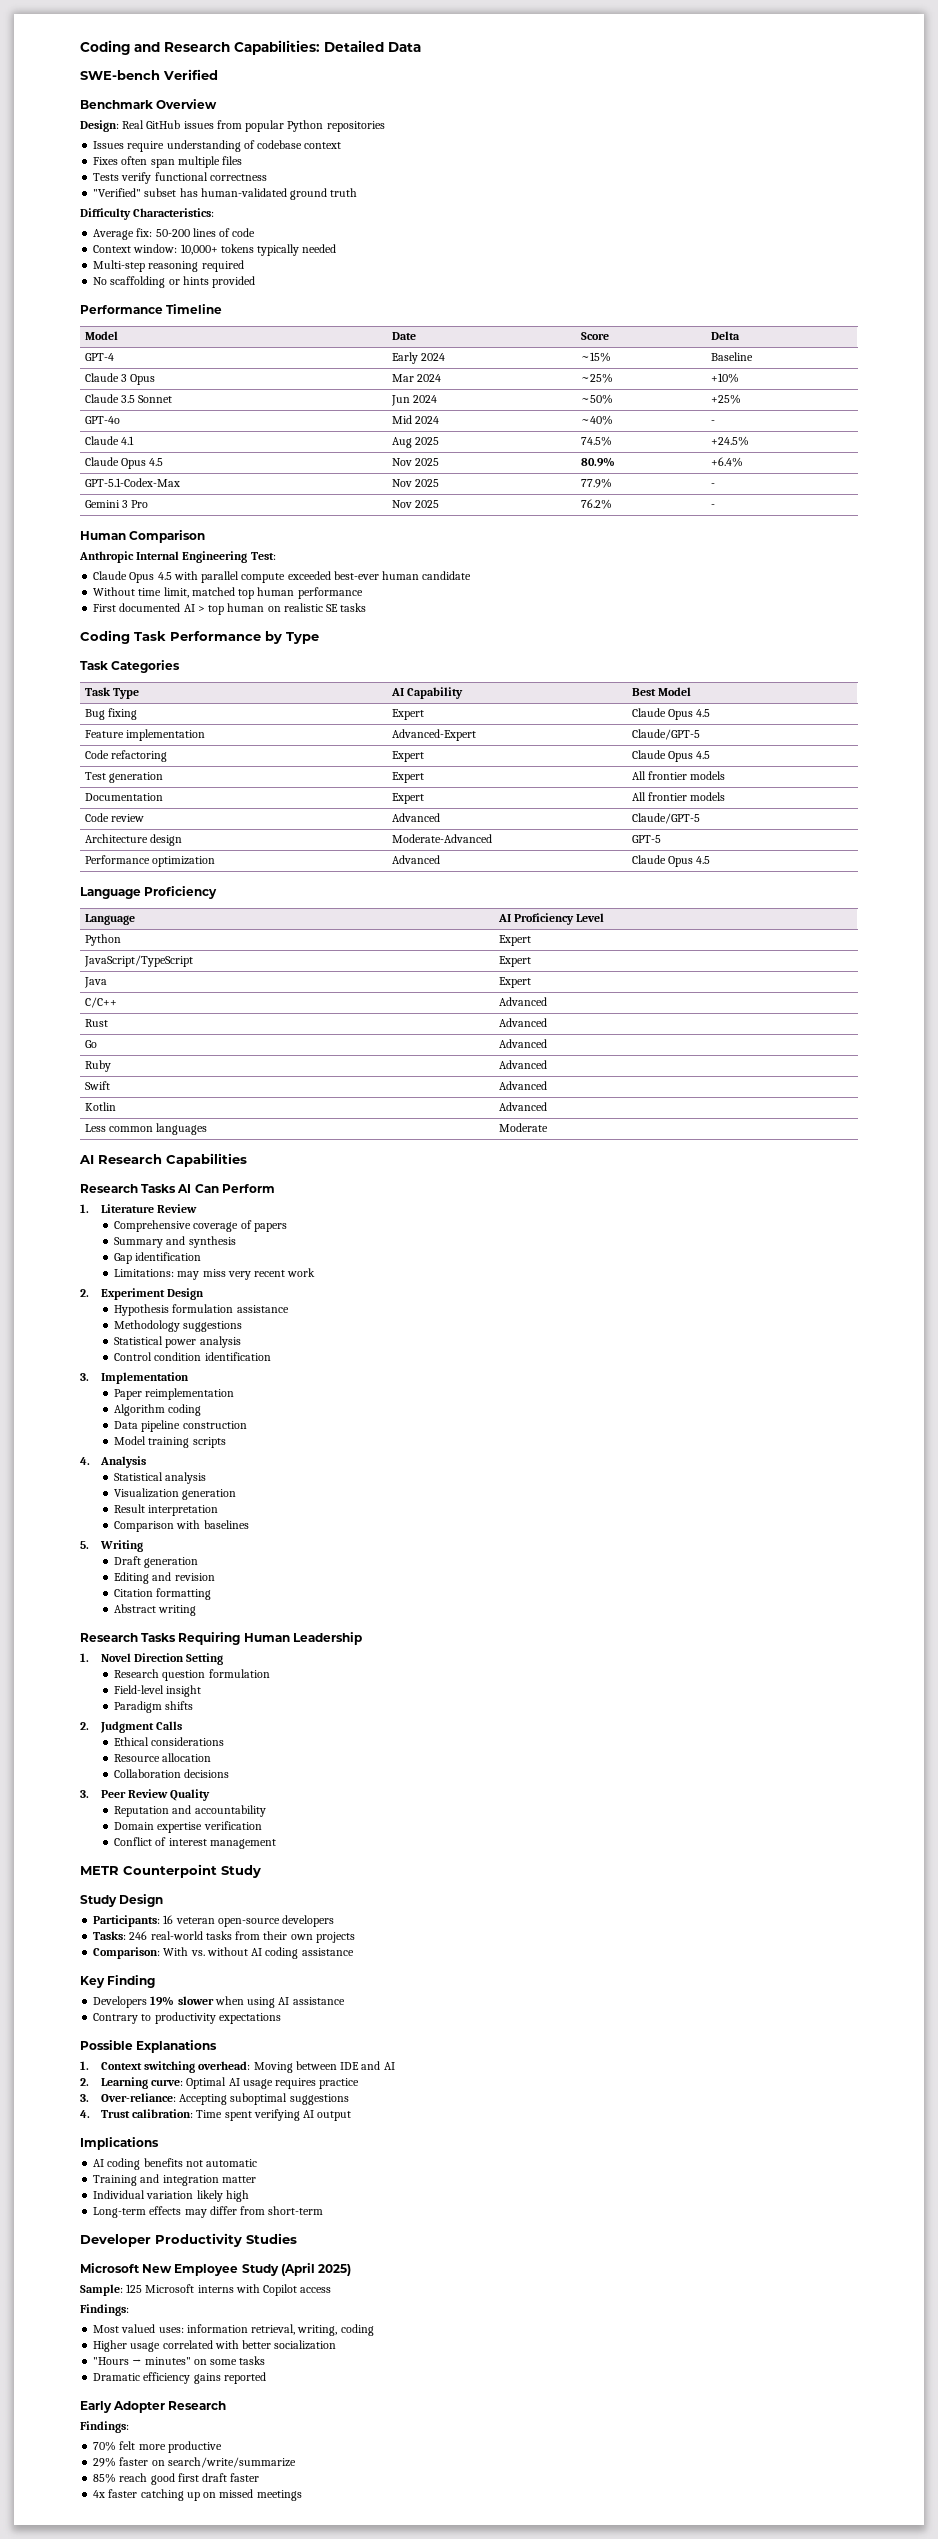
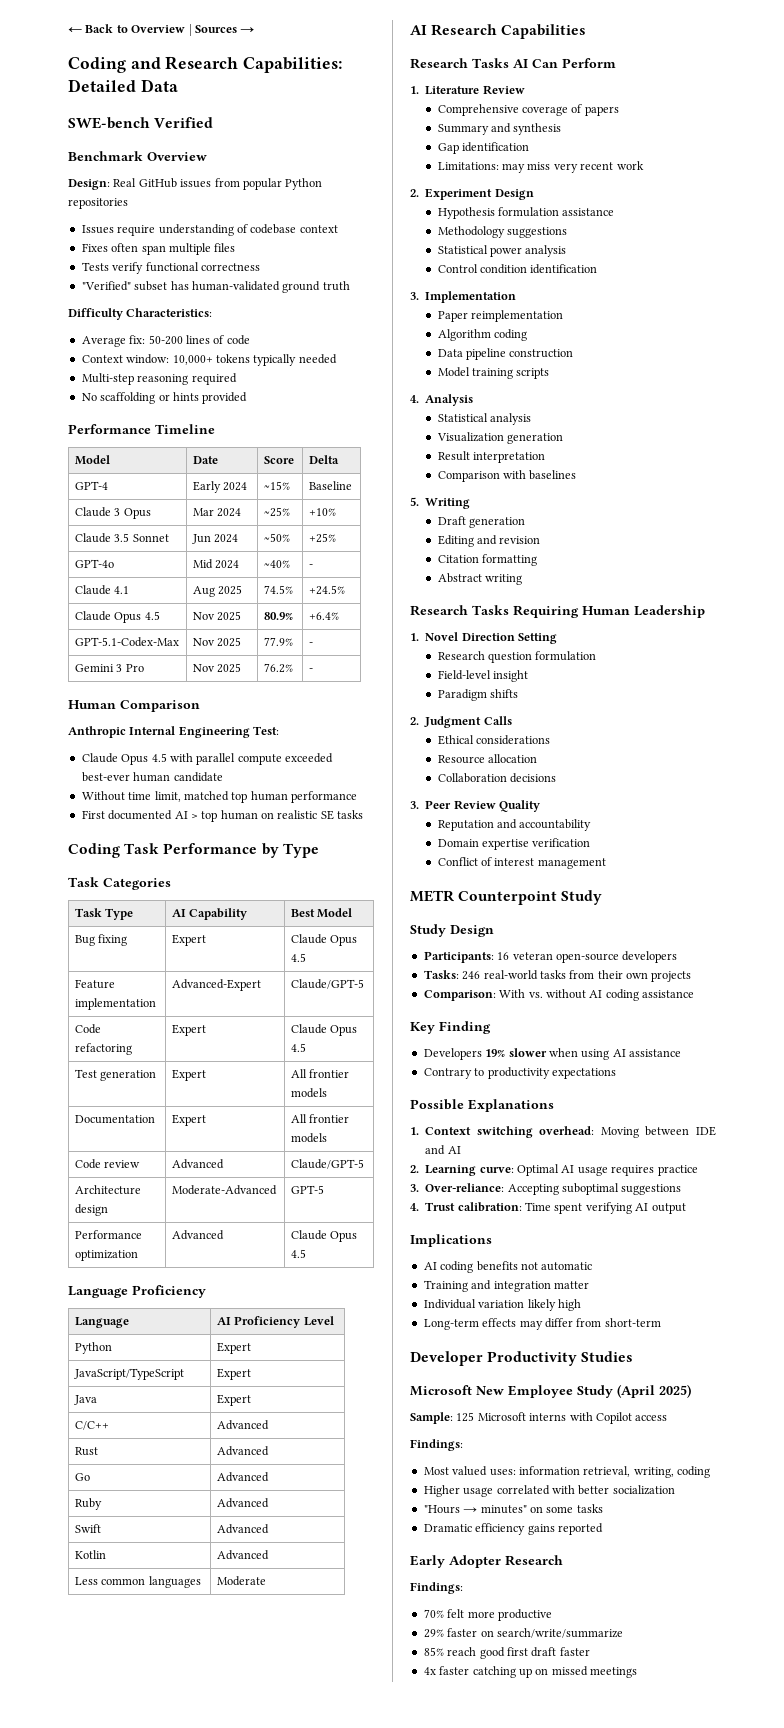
(80, 47) none -> [68,24,255,36] ← Back to Overview | Sources → //

